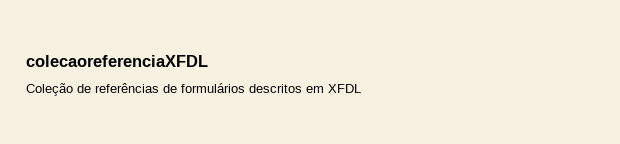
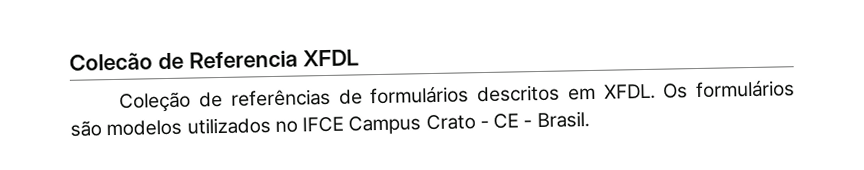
[26,55,208,67] colecaoreferenciaXFDL -> [69,49,359,71] Colecão de Referencia XFDL
[328,84,361,93] XFDL -> [603,80,796,100] [70,111,590,137] XFDL. Os formulários são modelos utilizados no IFCE Campus Crato - CE - Brasil.

